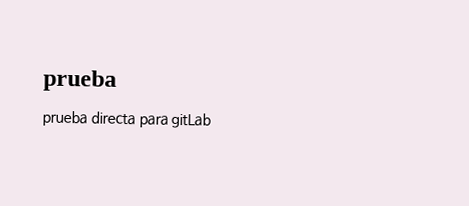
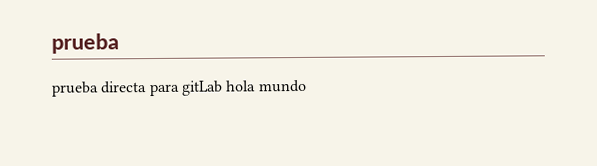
(212, 120) none -> [225,79,307,93] hola mundo

